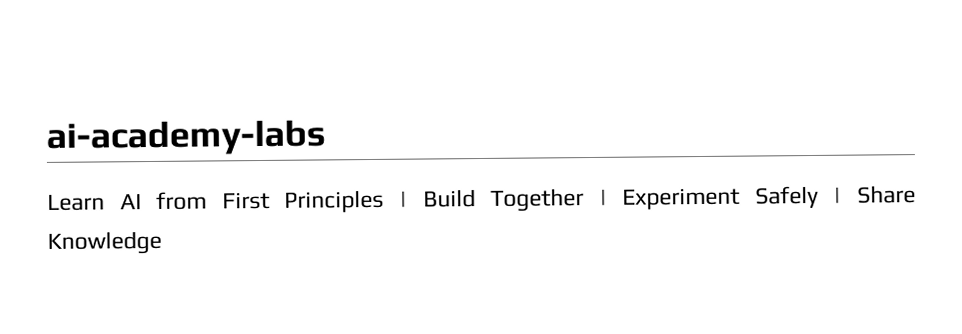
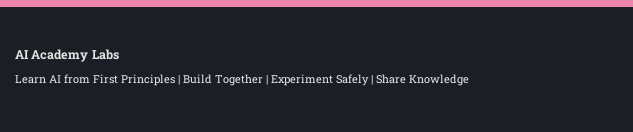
[46,119,326,156] ai-academy-labs -> [15,49,119,62] AI Academy Labs

